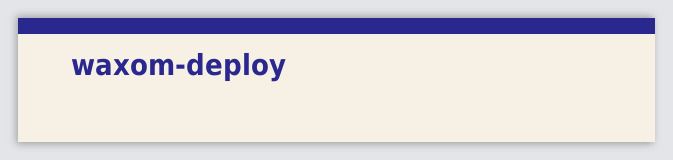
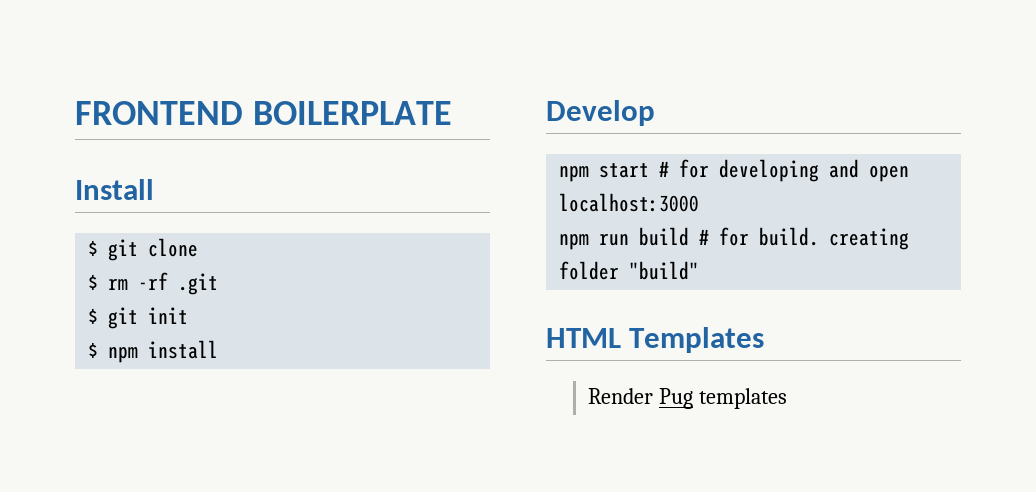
[71,52,286,82] waxom-deploy -> [75,101,452,125] [75,179,154,200] [88,238,199,261] [88,272,219,295] [88,307,189,329] [88,340,219,363] [546,100,655,126] [559,159,910,182] [559,193,700,212] [559,227,910,250] [559,261,700,280] [546,327,765,353] [588,388,788,409] FRONTEND BOILERPLATE // Install // $ git clone // $ rm -rf .git // $ git init // $ npm install // Develop // npm start # for developing and open localhost:3000 // npm run build # for build. creating folder "build" // HTML Templates // Render Pug templates

